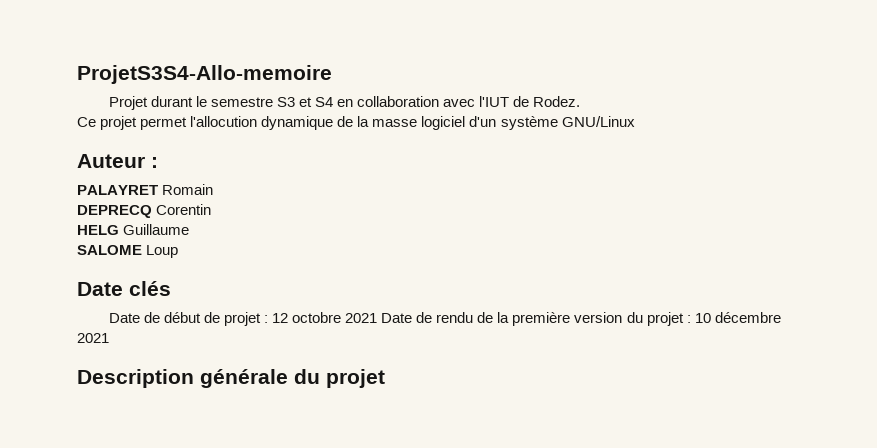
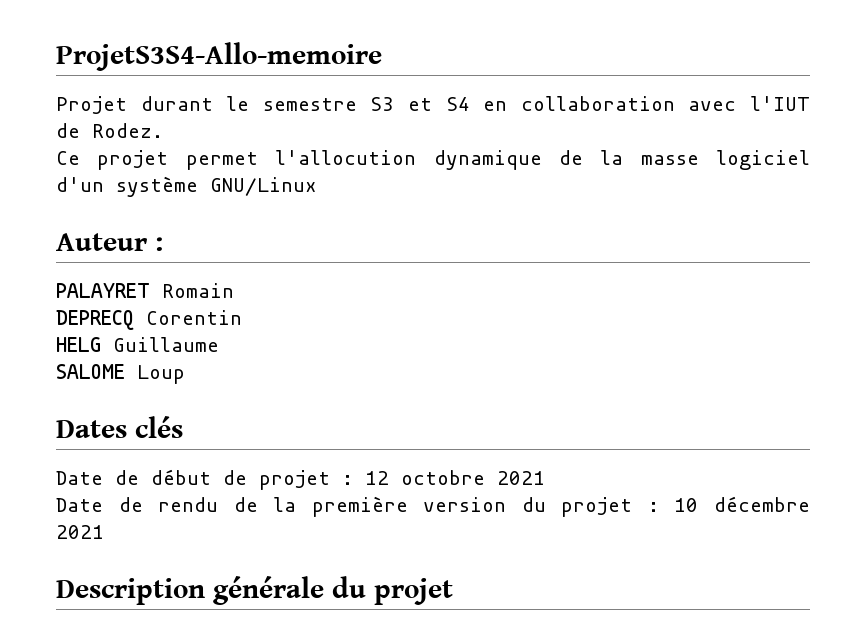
[77,282,123,296] Date -> [56,420,127,438] Dates
(378, 318) none -> (545, 478) //

